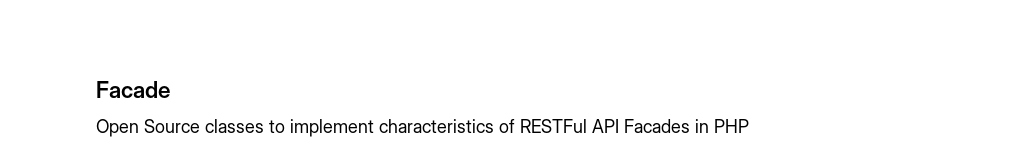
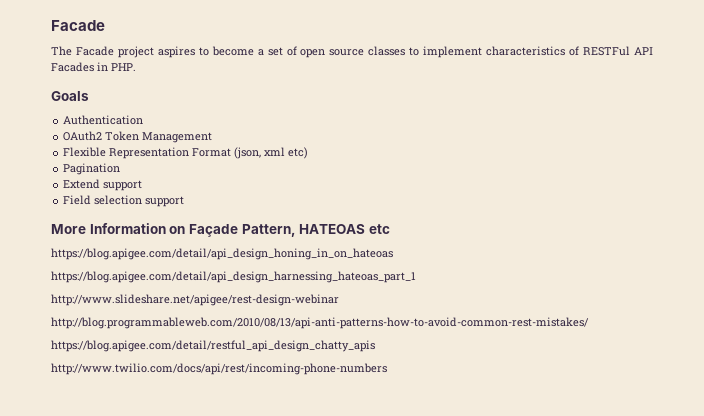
[96,119,200,137] Open Source -> [51,46,365,58] The Facade project aspires to become a set of open source
[714,119,749,133] PHP -> [111,63,136,71] [51,91,89,101] [63,115,144,125] [63,131,213,143] [63,147,309,159] [63,163,121,175] [63,179,143,191] [63,195,185,207] [51,223,390,237] [51,248,393,260] [51,271,416,283] [51,294,339,306] [51,317,589,329] [51,340,375,352] [51,363,387,375] PHP. // Goals // Authentication // OAuth2 Token Management // Flexible Representation Format (json, xml etc) // Pagination // Extend support // Field selection support // More Information on Façade Pattern, HATEOAS etc // https://blog.apigee.com/detail/api_design_honing_in_on_hateoas // https://blog.apigee.com/detail/api_design_harnessing_hateoas_part_1 // http://www.slideshare.net/apigee/rest-design-webinar // http://blog.programmableweb.com/2010/08/13/api-anti-patterns-how-to-avoid-common-rest-mistakes/ // https://blog.apigee.com/detail/restful_api_design_chatty_apis // http://www.twilio.com/docs/api/rest/incoming-phone-numbers

